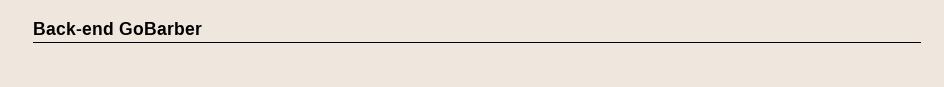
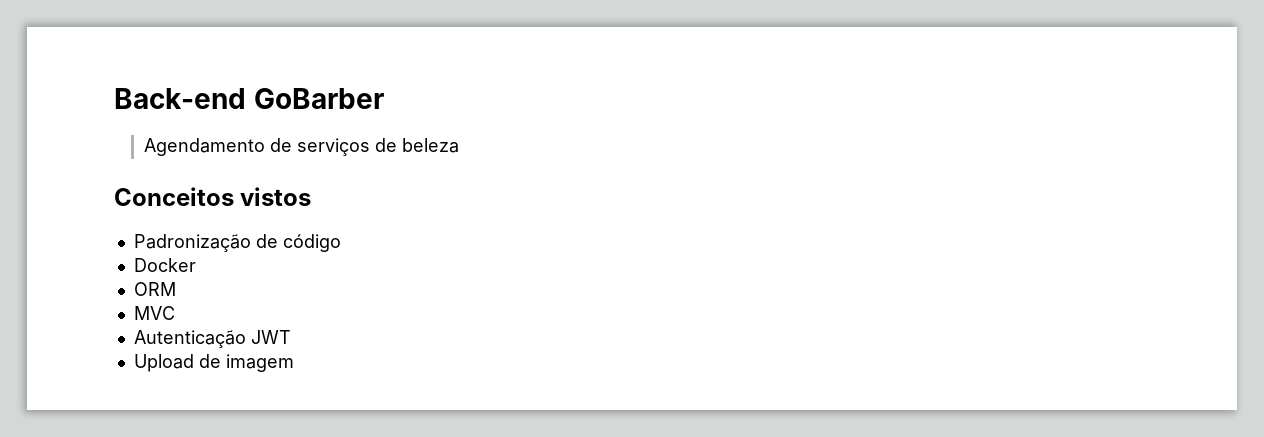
(202, 28) none -> [143,138,459,156] [114,187,312,206] [133,234,341,252] [133,258,196,272] [133,282,176,296] [133,306,175,320] [133,330,291,348] [133,354,294,372] // Agendamento de serviços de beleza // Conceitos vistos // Padronização de código // Docker // ORM // MVC // Autenticação JWT // Upload de imagem

